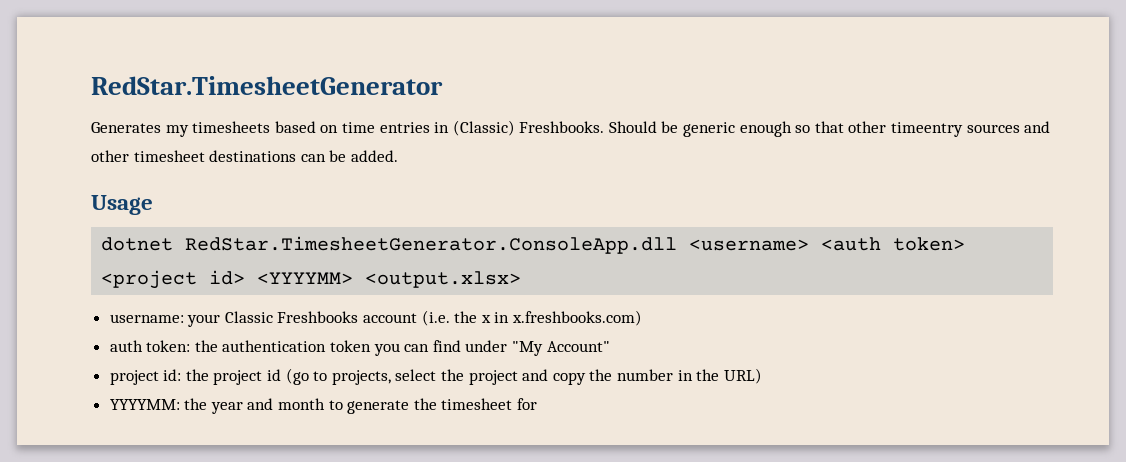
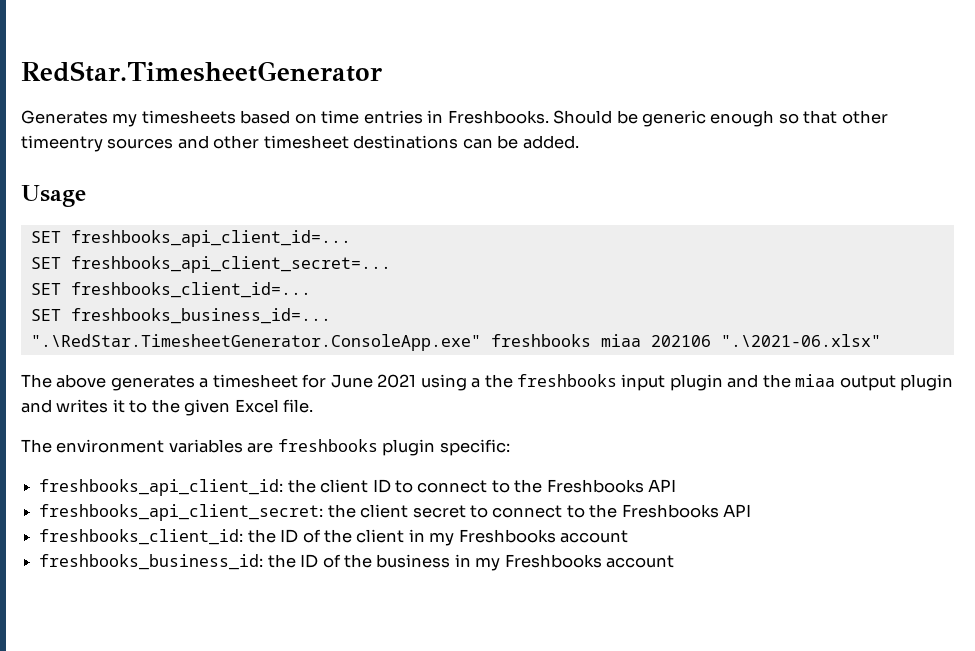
[452,120,515,136] (Classic) -> (444, 116) none
[101,236,966,254] [101,270,522,289] [109,310,643,327] [109,340,610,356] [109,368,762,385] [109,398,538,414] dotnet RedStar.TimesheetGenerator.ConsoleApp.dll <username> <auth token> <project id> <YYYYMM> <output.xlsx> // username: your Classic Freshbooks account (i.e. the x in x.freshbooks.com) // auth token: the authentication token you can find under "My Account" // project id: the project id (go to projects, select the project and copy the number in the URL) // YYYYMM: the year and month to generate the timesheet for -> [30,230,351,247] [30,256,391,273] [30,282,311,298] [30,308,331,324] [30,334,881,351] [21,374,954,391] [21,399,314,416] [21,439,510,456] [39,479,677,496] [39,504,752,521] [39,529,629,546] [39,554,675,571] SET freshbooks_api_client_id=... // SET freshbooks_api_client_secret=... // SET freshbooks_client_id=... // SET freshbooks_business_id=... // ".\RedStar.TimesheetGenerator.ConsoleApp.exe" freshbooks miaa 202106 ".\2021-06.xlsx" // The above generates a timesheet for June 2021 using a the freshbooks input plugin and the miaa output plugin and writes it to the given Excel file. // The environment variables are freshbooks plugin specific: // freshbooks_api_client_id: the client ID to connect to the Freshbooks API // freshbooks_api_client_secret: the client secret to connect to the Freshbooks API // freshbooks_client_id: the ID of the client in my Freshbooks account // freshbooks_business_id: the ID of the business in my Freshbooks account

